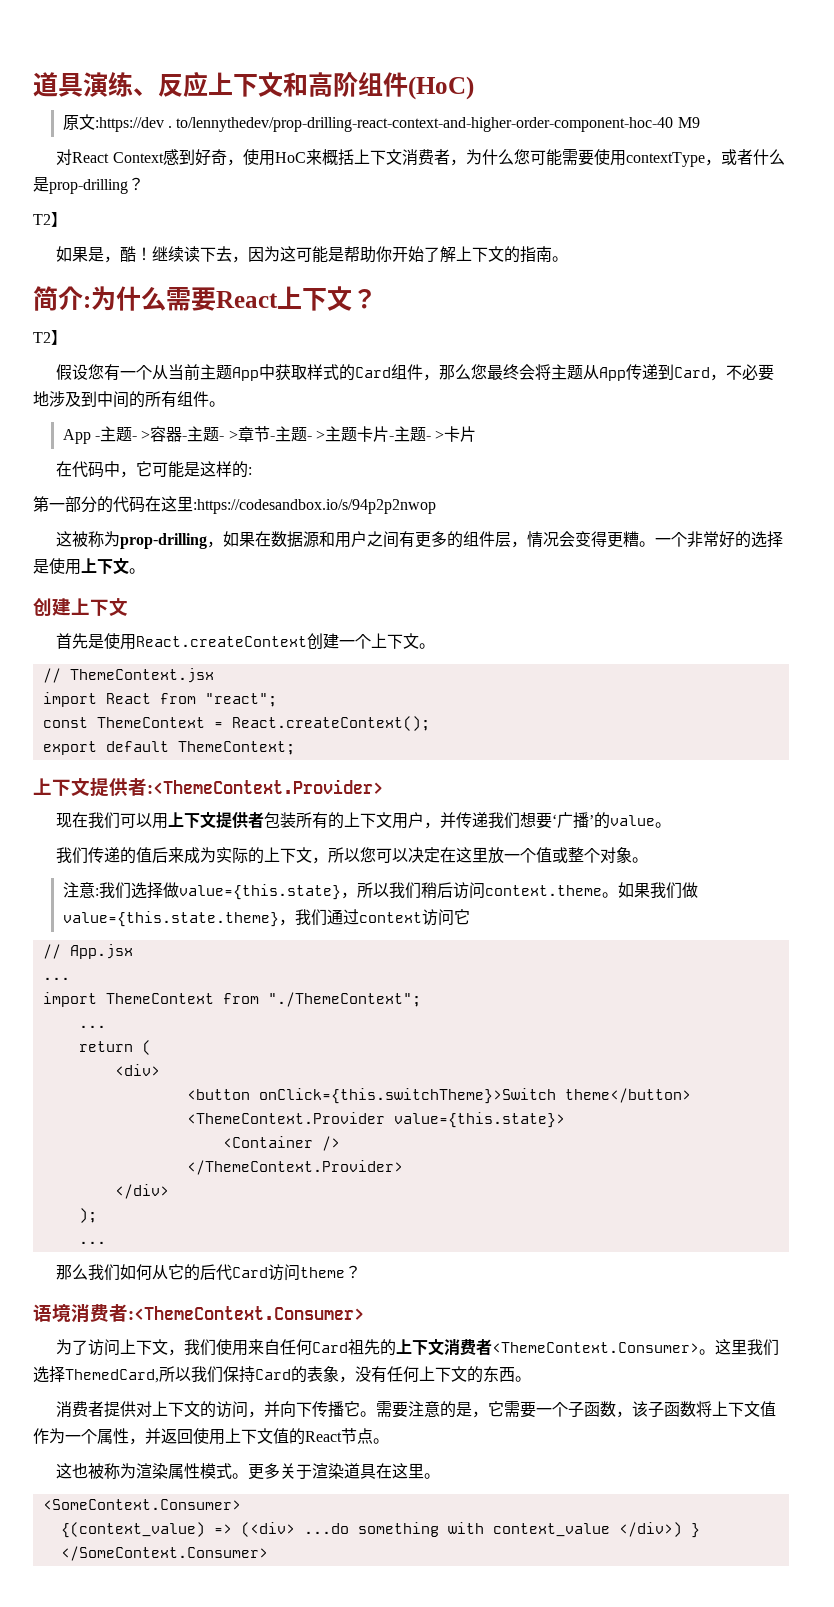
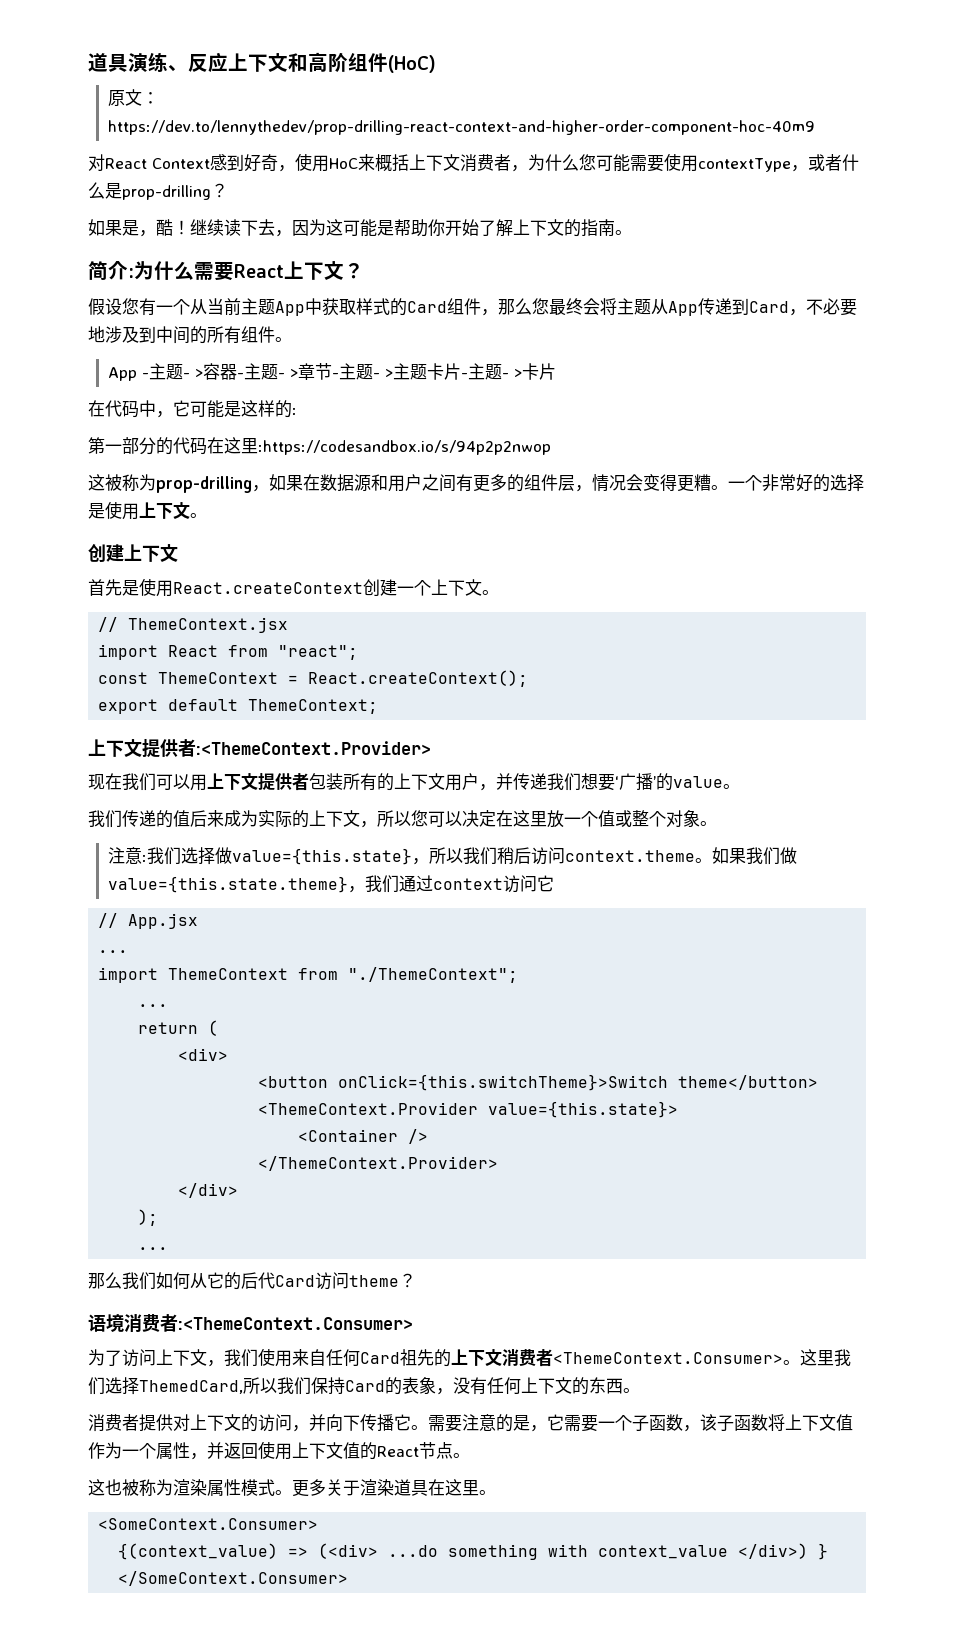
[94,117,700,132] :https://dev . to/lennythedev/prop-drilling-react-context-and-higher-order-component-hoc-40 M9 -> [142,92,160,104] [108,120,816,135] ：https://dev.to/lennythedev/prop-drilling-react-context-and-higher-order-component-hoc-40m9
[33,212,67,227] // T2】 -> (228, 190) none
[33,330,67,345] // T2】 -> (364, 271) none

